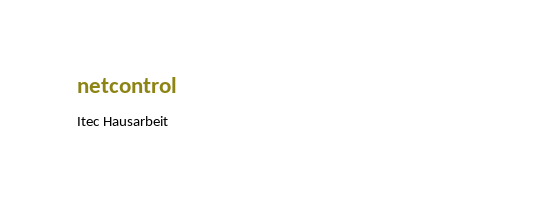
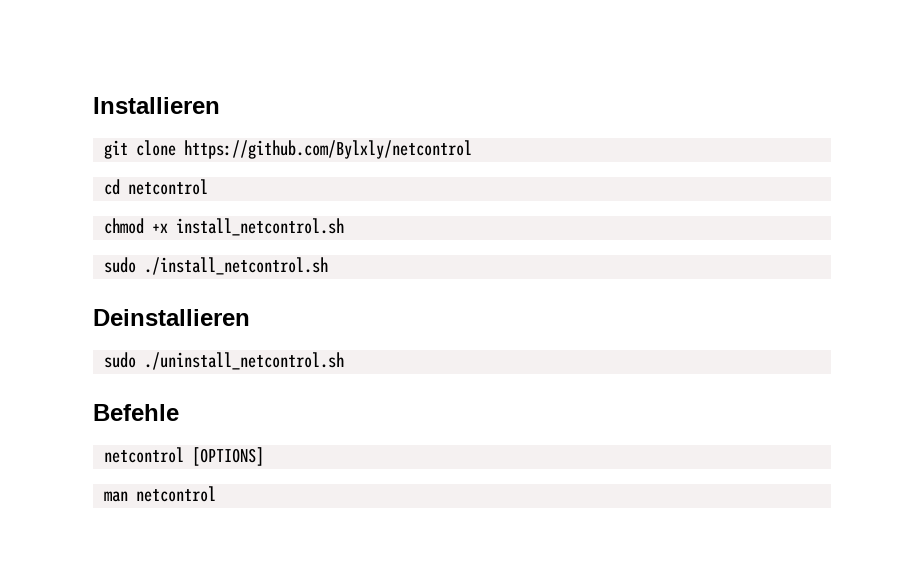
[77,77,177,93] [77,116,168,126] netcontrol // Itec Hausarbeit -> [93,97,220,114] [104,140,473,159] [104,179,209,195] [104,218,345,236] [104,257,329,275] [93,309,250,326] [104,352,345,370] [93,404,179,421] [104,447,265,466] [104,486,217,502] Installieren // git clone https://github.com/Bylxly/netcontrol // cd netcontrol // chmod +x install_netcontrol.sh // sudo ./install_netcontrol.sh // Deinstallieren // sudo ./uninstall_netcontrol.sh // Befehle // netcontrol [OPTIONS] // man netcontrol

